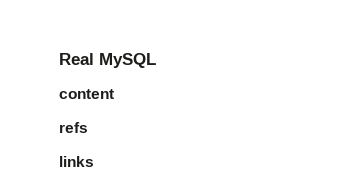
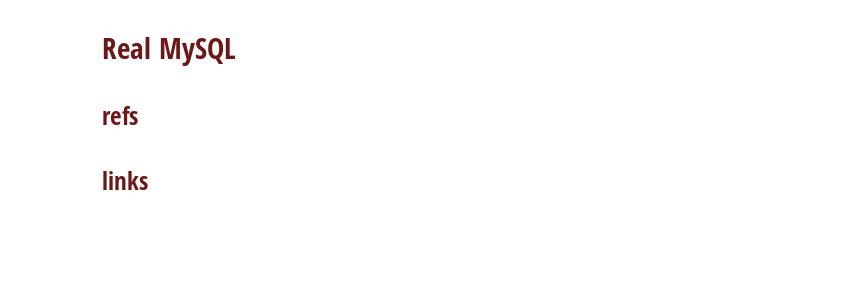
[59,89,114,99] // content -> (236, 52) none

